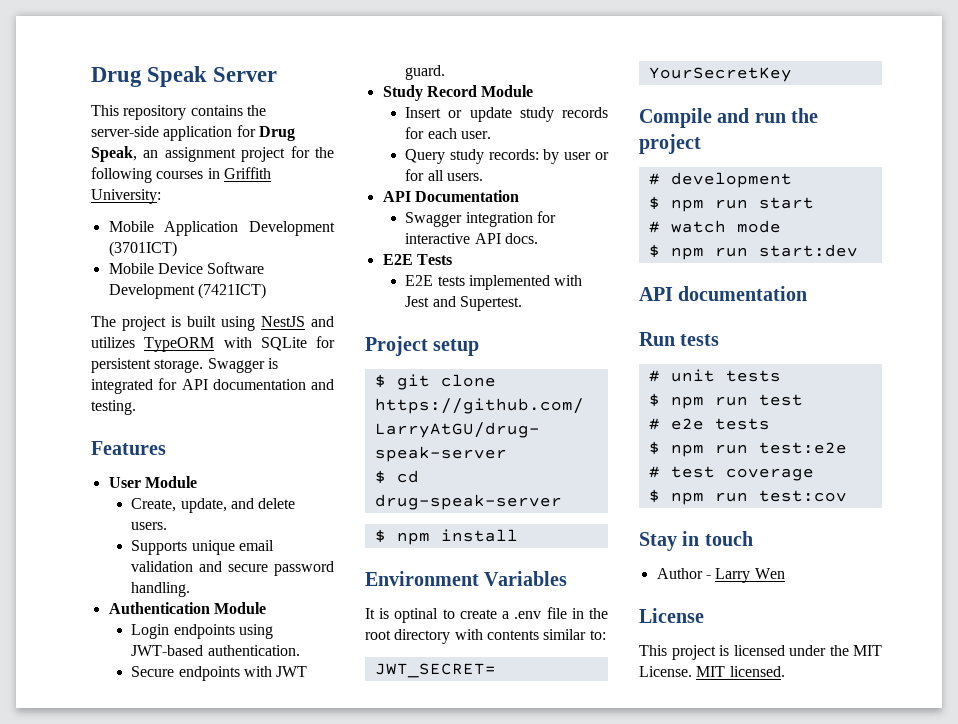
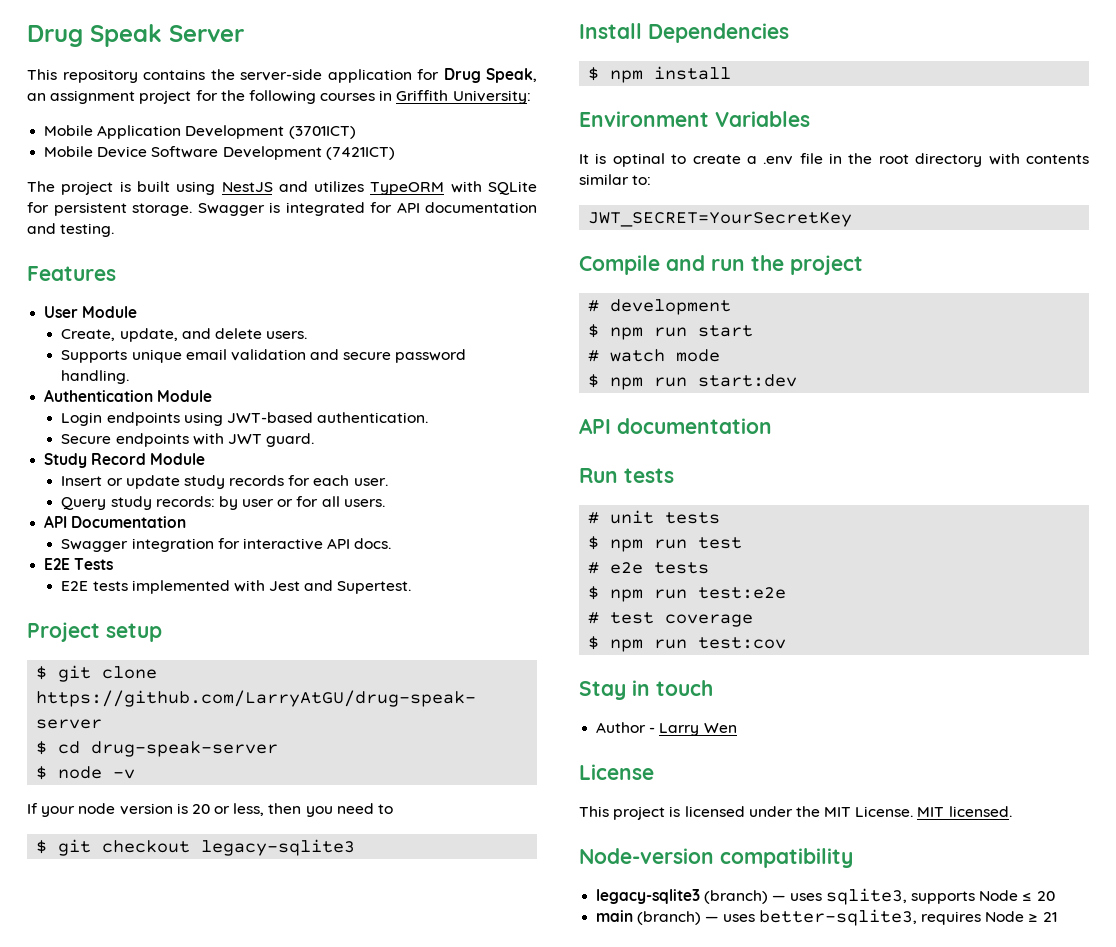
(562, 502) none -> [36,766,136,780] [27,803,394,817] [36,839,356,856] [579,23,789,43] // $ node -v // If your node version is 20 or less, then you need to // $ git checkout legacy-sqlite3 // Install Dependencies
(785, 671) none -> [579,848,853,868] [596,888,1055,905] [596,909,1057,926] // Node-version compatibility // legacy-sqlite3 (branch) — uses sqlite3, supports Node ≤ 20 // main (branch) — uses better-sqlite3, requires Node ≥ 21

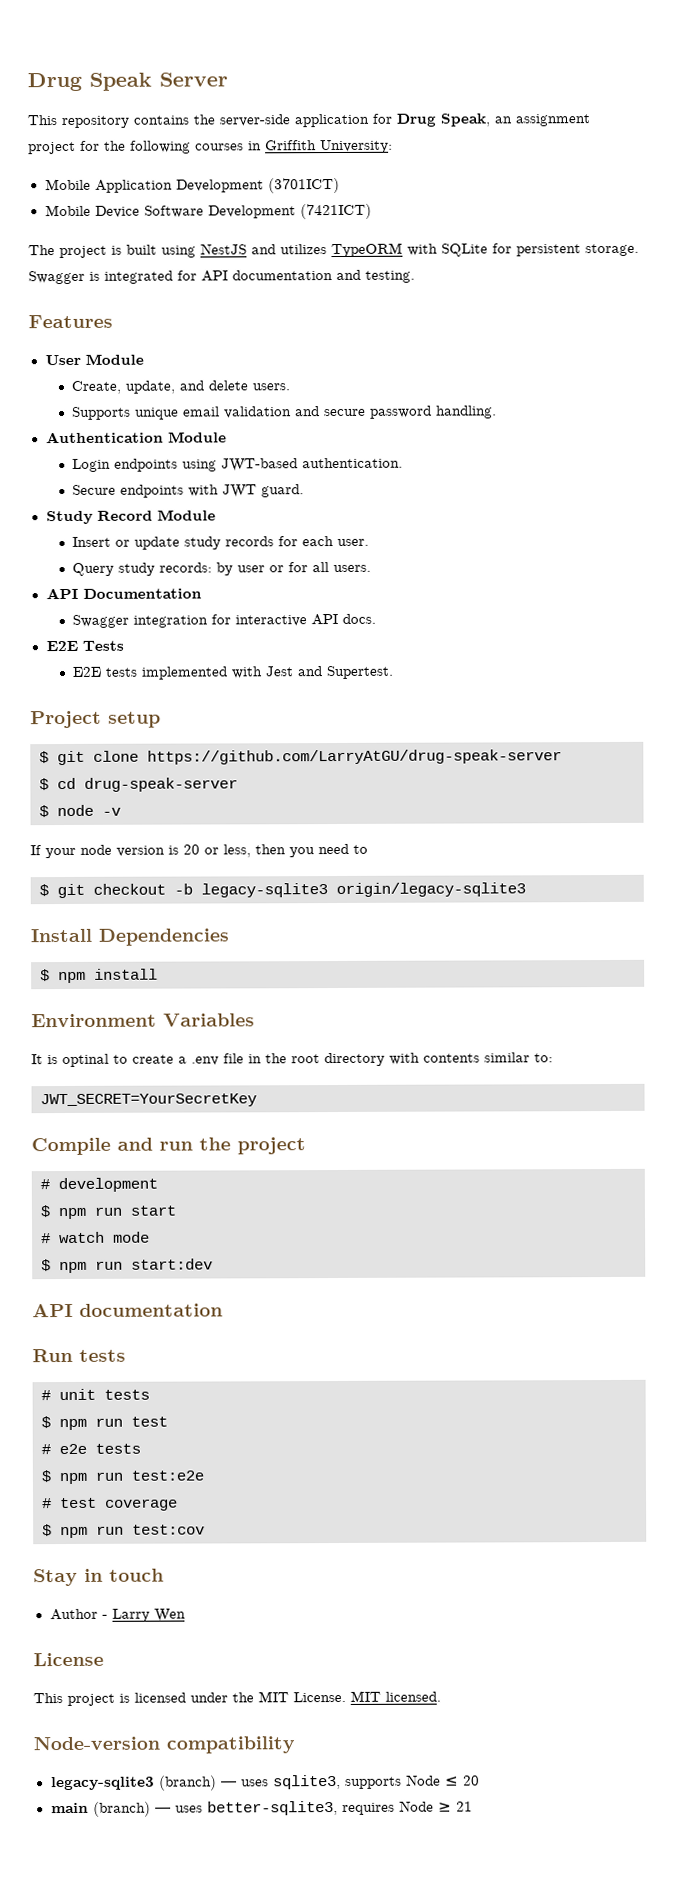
[201,839,356,856] legacy-sqlite3 -> [174,882,526,898] -b legacy-sqlite3 origin/legacy-sqlite3

